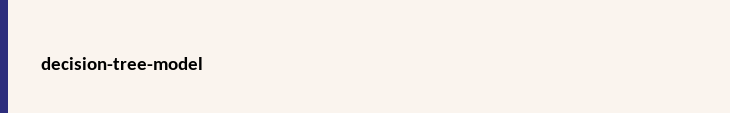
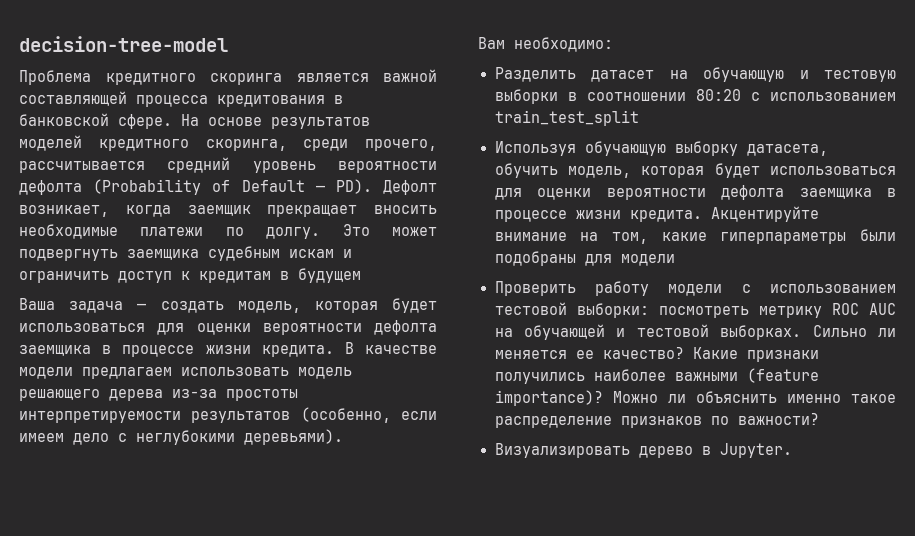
(203, 63) none -> [19,69,437,85] [19,91,343,107] [19,113,370,129] [19,135,437,151] [19,157,437,173] [19,179,438,195] [19,205,437,217] [19,224,437,239] [19,246,352,261] [19,268,361,283] [19,298,437,313] [19,320,437,335] [19,342,437,357] [19,367,352,379] [19,389,298,401] [19,407,437,423] [19,429,343,445] [478,37,613,52] [494,67,896,82] [494,89,896,104] [494,110,639,126] [494,141,828,156] [494,163,896,178] [494,185,896,200] [494,206,819,222] [494,229,896,244] [494,251,675,266] [494,281,896,296] [494,302,896,318] [494,324,896,340] [494,347,819,362] [494,368,819,384] [494,390,896,406] [494,413,819,428] [494,443,792,458] // Проблема кредитного скоринга является важной составляющей процесса кредитования в банковской сфере. На основе результатов моделей кредитного скоринга, среди прочего, рассчитывается средний уровень вероятности дефолта (Probability of Default — PD). Дефолт возникает, когда заемщик прекращает вносить необходимые платежи по долгу. Это может подвергнуть заемщика судебным искам и ограничить доступ к кредитам в будущем // Ваша задача — создать модель, которая будет использоваться для оценки вероятности дефолта заемщика в процессе жизни кредита. В качестве модели предлагаем использовать модель решающего дерева из-за простоты интерпретируемости результатов (особенно, если имеем дело с неглубокими деревьями). // Вам необходимо: // Разделить датасет на обучающую и тестовую выборки в соотношении 80:20 с использованием train_test_split // Используя обучающую выборку датасета, обучить модель, которая будет использоваться для оценки вероятности дефолта заемщика в процессе жизни кредита. Акцентируйте внимание на том, какие гиперпараметры были подобраны для модели // Проверить работу модели с использованием тестовой выборки: посмотреть метрику ROC AUC на обучающей и тестовой выборках. Сильно ли меняется ее качество? Какие признаки получились наиболее важными (feature importance)? Можно ли объяснить именно такое распределение признаков по важности? // Визуализировать дерево в Jupyter.

